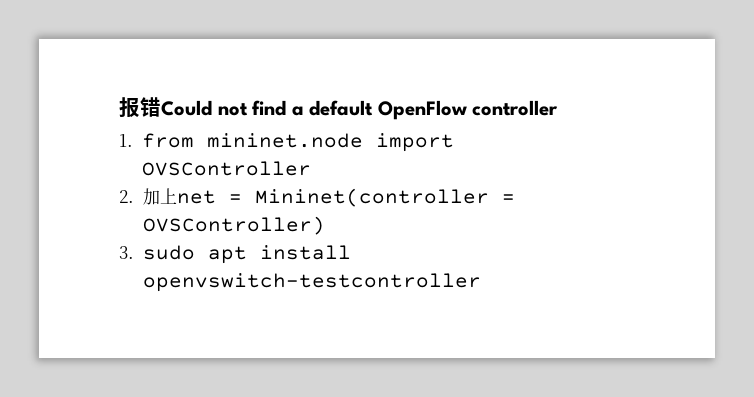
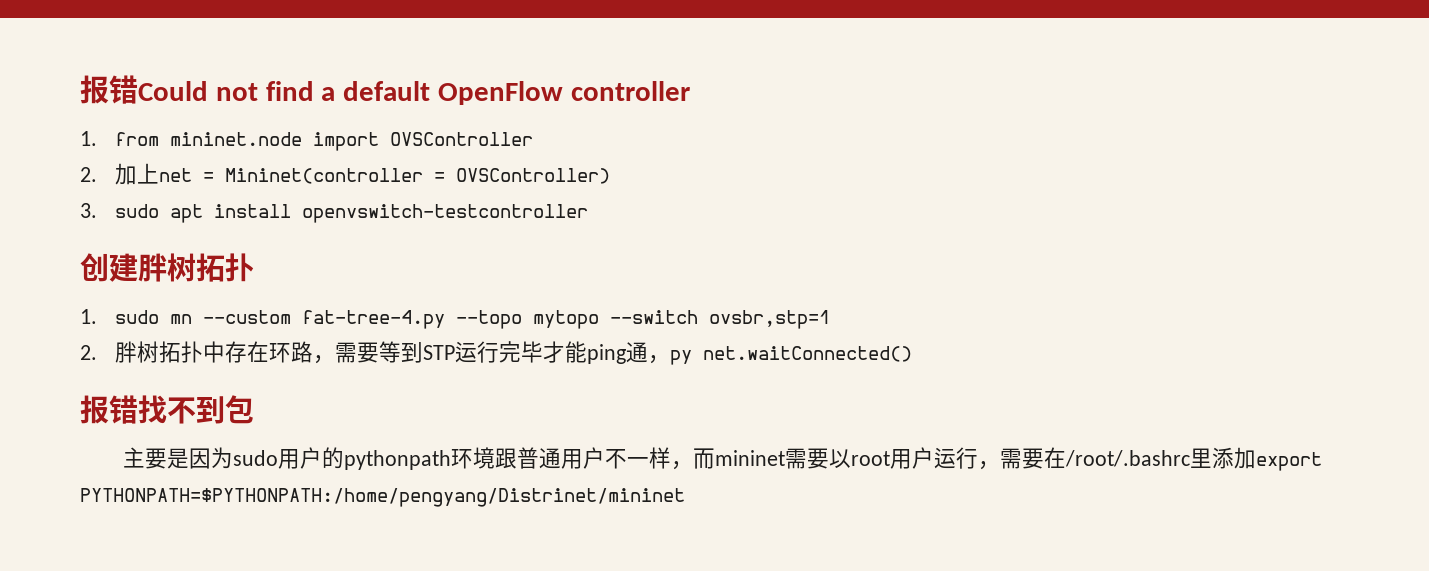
(481, 282) none -> [80,253,254,282] [80,309,830,329] [80,341,912,365] [80,395,254,424] [122,447,1322,471] [80,488,685,507] // 创建胖树拓扑 // 1. sudo mn --custom fat-tree-4.py --topo mytopo --switch ovsbr,stp=1 // 2.胖树拓扑中存在环路，需要等到STP运行完毕才能ping通，py net.waitConnected() // 报错找不到包 // 主要是因为sudo用户的pythonpath环境跟普通用户不一样，而mininet需要以root用户运行，需要在/root/.bashrc里添加export PYTHONPATH=$PYTHONPATH:/home/pengyang/Distrinet/mininet

